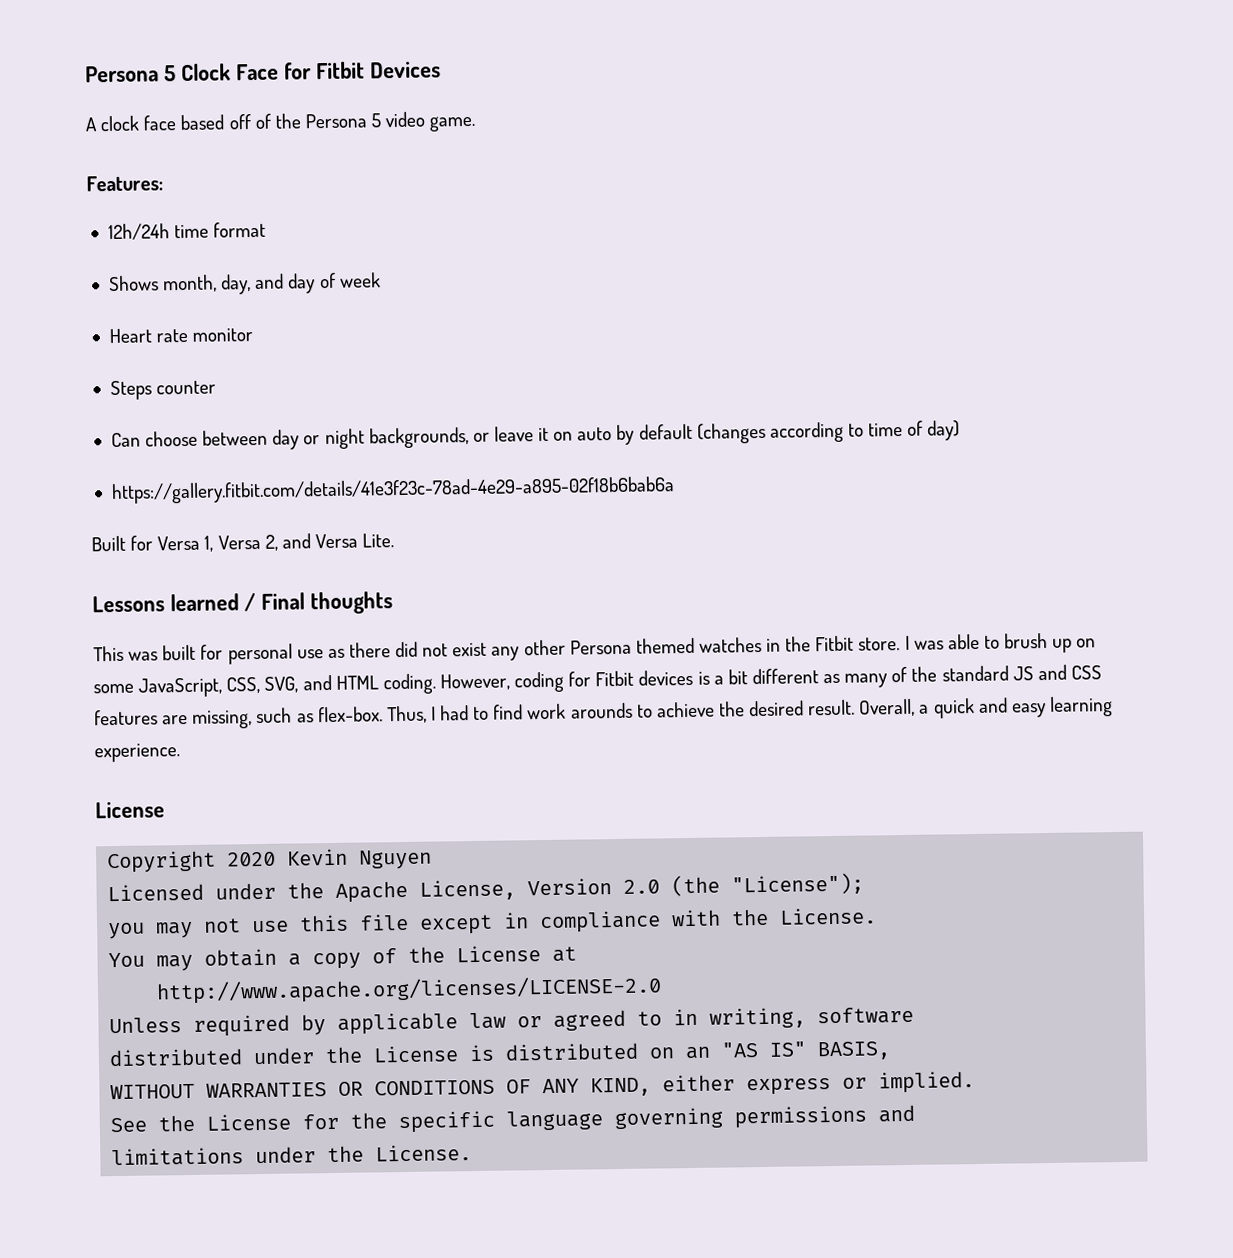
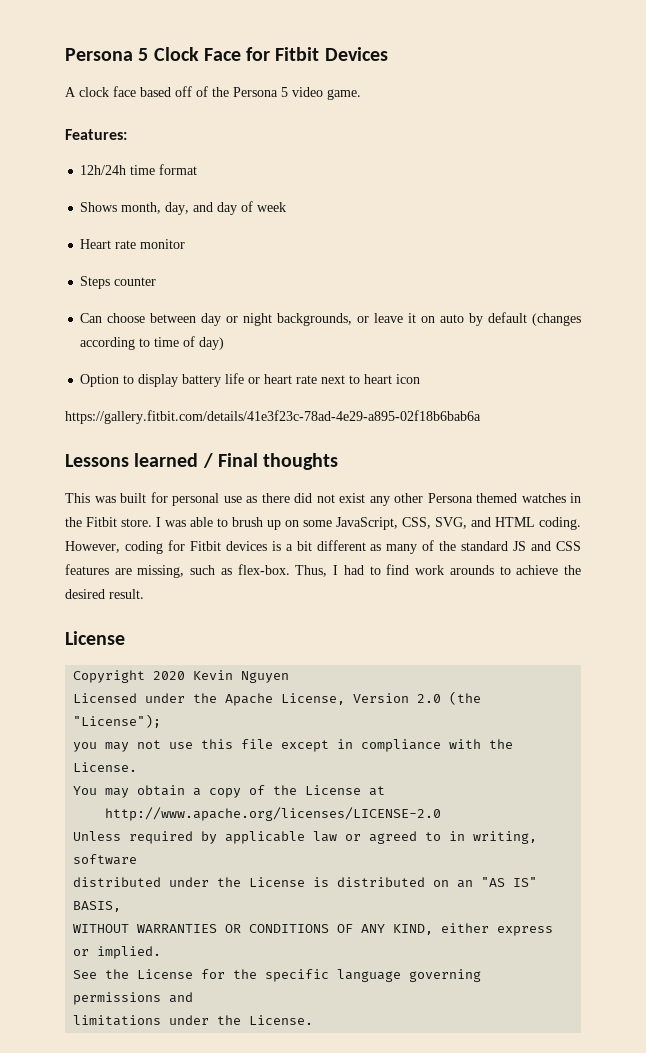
[110,476,675,505] [91,533,395,552] https://gallery.fitbit.com/details/41e3f23c-78ad-4e29-a895-02f18b6bab6a // Built for Versa 1, Versa 2, and Versa Lite. -> [80,373,421,387] [65,410,481,424] Option to display battery life or heart rate next to heart icon // https://gallery.fitbit.com/details/41e3f23c-78ad-4e29-a895-02f18b6bab6a
[859,696,1113,719] [94,743,180,763] Overall, a quick and easy learning experience. -> (144, 594) none

